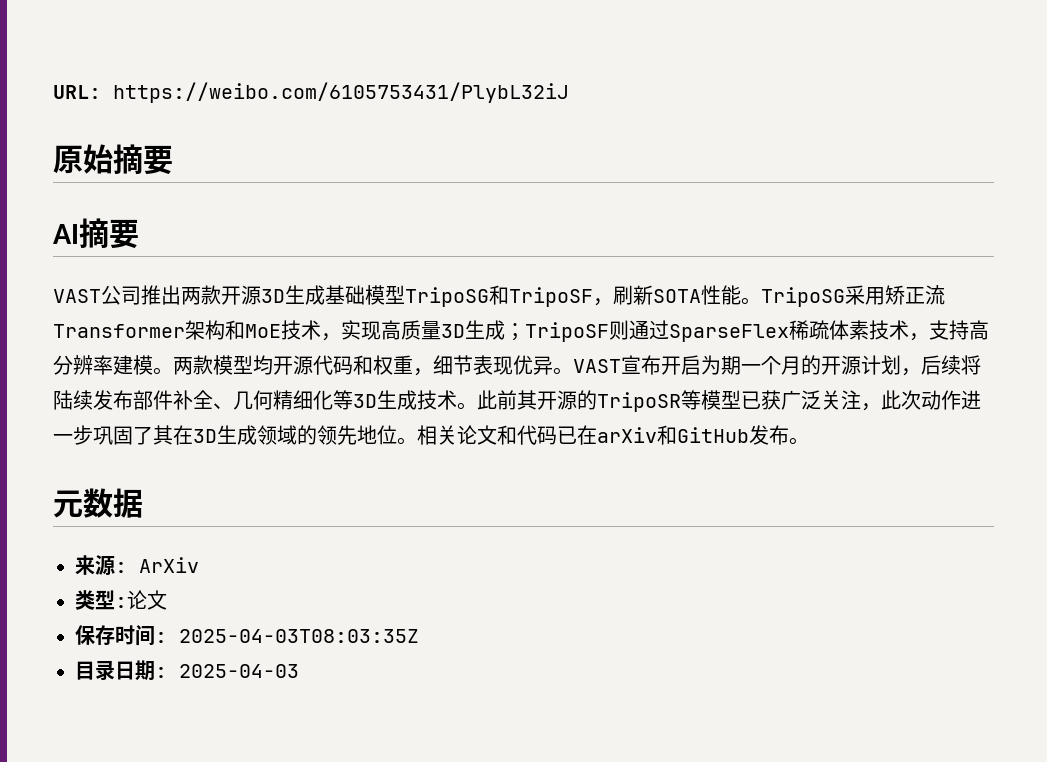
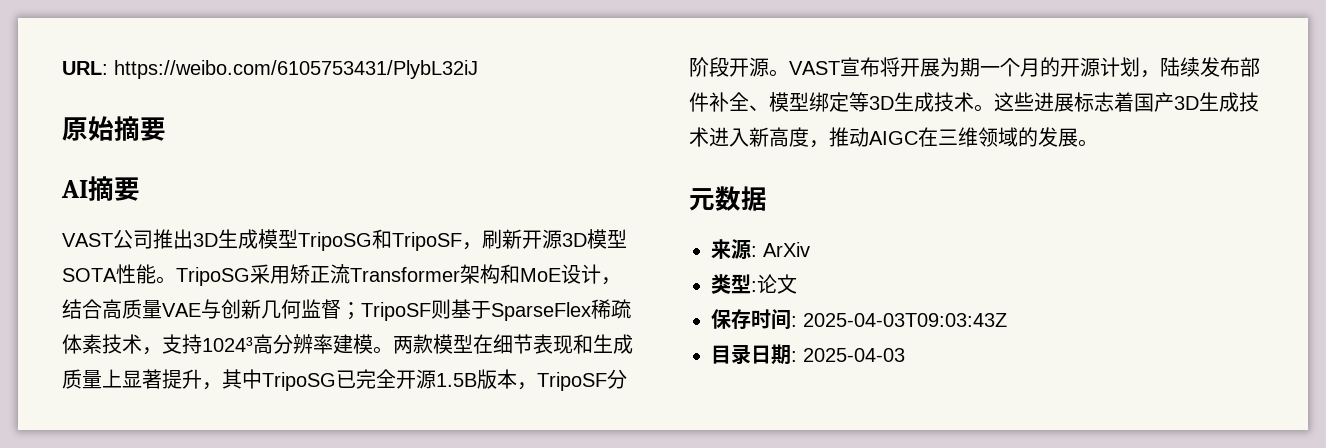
[181,285,365,305] 两款开源3D生成基础 -> [193,229,258,249] 3D生成
(653, 295) none -> [522,229,627,249] 开源3D模型
[281,320,505,341] 技术，实现高质量3D生成 -> [561,264,621,285] [62,299,341,319] 设计，结合高质量VAE与创新几何监督
[629,320,669,340] 通过 -> [451,299,491,319] 基于
(969, 330) none -> [202,337,253,352] 1024³
[253,355,553,376] 均开源代码和权重，细节表现优异 -> [473,334,633,354] [62,369,627,391] [689,57,769,77] 在细节表现和生成质量上显著提升，其中TripoSG已完全开源1.5B版本，TripoSF分阶段开源
[661,355,701,375] 开启 -> [880,57,940,77] 将开展
[921,355,981,375] 后续将 -> (1160, 74) none
[233,390,333,410] 几何精细化 -> [769,92,849,112] 模型绑定
[477,390,981,412] [53,425,789,445] 此前其开源的TripoSR等模型已获广泛关注，此次动作进一步巩固了其在3D生成领域的领先地位。相关论文和代码已在arXiv和GitHub发布 -> [994,92,1259,112] [689,127,1078,148] 这些进展标志着国产3D生成技术进入新高度，推动AIGC在三维领域的发展
[179,629,419,643] 2025-04-03T08:03:35Z -> [803,313,1007,327] 2025-04-03T09:03:43Z

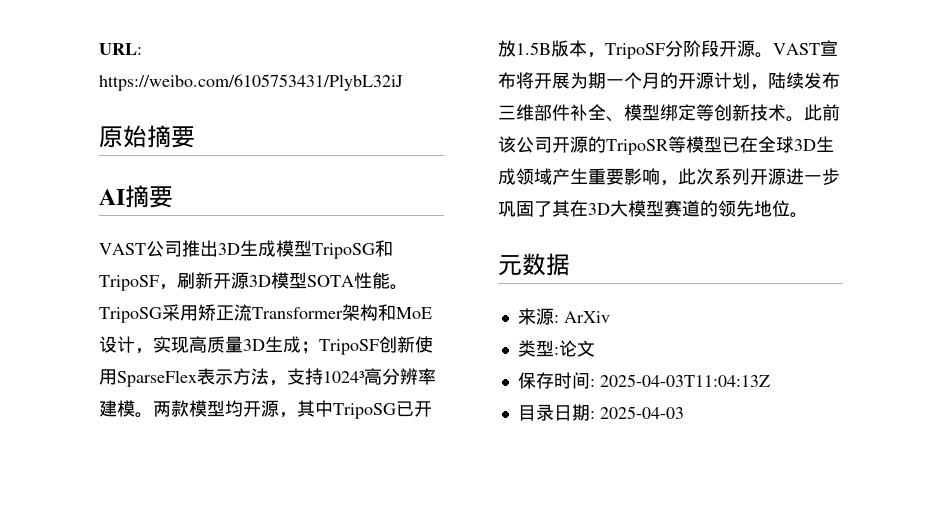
[62,299,631,321] [62,334,142,354] 结合高质量VAE与创新几何监督；TripoSF则基于SparseFlex稀疏体素技术 -> [153,336,433,355] [99,368,269,387] 实现高质量3D生成；TripoSF创新使用SparseFlex表示方法
[473,334,633,354] [62,369,202,389] 在细节表现和生成质量上显著提升 -> [225,400,279,417] 均开源
[356,369,436,389] 完全开源 -> [414,401,432,417] [498,40,516,57] 开放
(1240, 67) none -> [498,104,534,121] 三维
[869,92,1259,112] [689,127,1078,148] 3D生成技术。这些进展标志着国产3D生成技术进入新高度，推动AIGC在三维领域的发展 -> [714,104,840,122] [498,136,834,155] [498,168,840,186] [498,200,790,217] 创新技术。此前该公司开源的TripoSR等模型已在全球3D生成领域产生重要影响，此次系列开源进一步巩固了其在3D大模型赛道的领先地位
[803,313,1007,327] 2025-04-03T09:03:43Z -> [599,374,770,387] 2025-04-03T11:04:13Z

